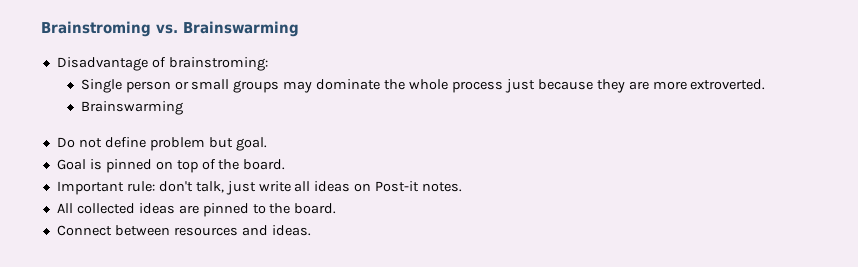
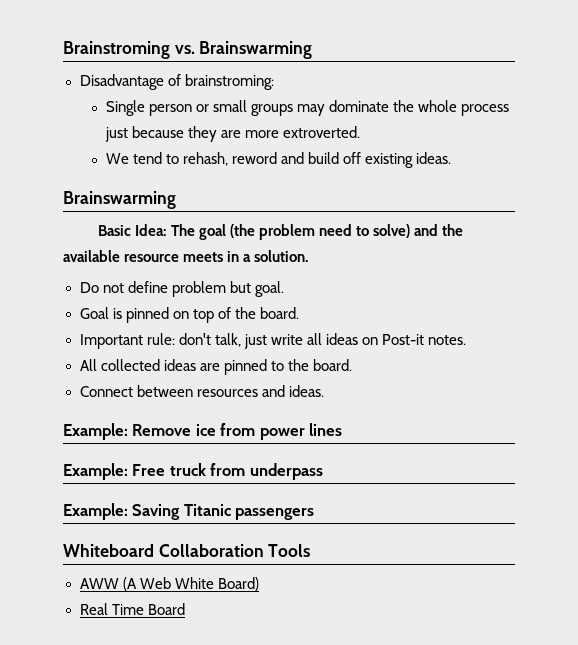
[80,101,183,115] Brainswarming -> [105,152,452,168] [63,191,176,209] [98,224,463,240] [63,250,309,262] We tend to rehash, reword and build off existing ideas. // Brainswarming // Basic Idea: The goal (the problem need to solve) and the available resource meets in a solution.
(311, 230) none -> [63,423,343,440] [63,463,323,480] [63,503,315,520] [63,544,311,557] [79,577,259,591] [79,603,185,615] // Example: Remove ice from power lines // Example: Free truck from underpass // Example: Saving Titanic passengers // Whiteboard Collaboration Tools // AWW (A Web White Board) // Real Time Board

